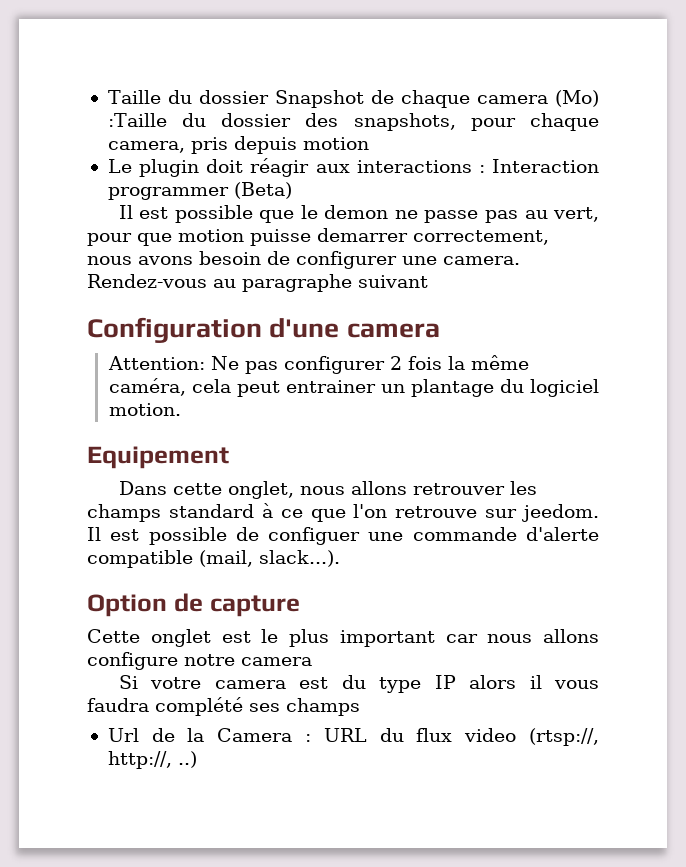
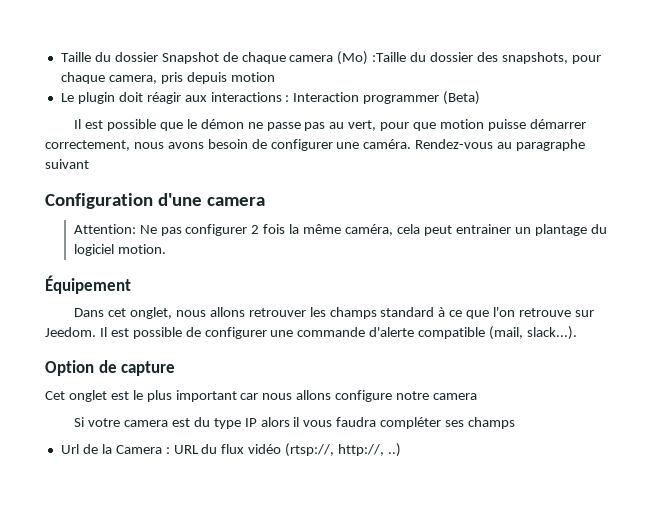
[324,205,389,219] demon -> [200,119,244,129] démon
[317,228,408,242] demarrer -> [529,119,586,129] démarrer
[443,256,520,265] camera. -> [363,139,412,149] caméra.
[87,446,229,469] Equipement -> [45,275,131,294] Équipement
[172,483,222,495] cette -> [108,308,127,317] cet
[522,504,599,522] jeedom. -> [45,327,96,337] Jeedom.
[268,527,361,545] configuer -> [204,327,267,339] configurer
[87,629,140,643] Cette -> [45,391,65,400] Cet
[155,697,243,716] complété -> [380,417,442,429] compléter
[464,728,517,742] video -> [248,444,282,454] vidéo

